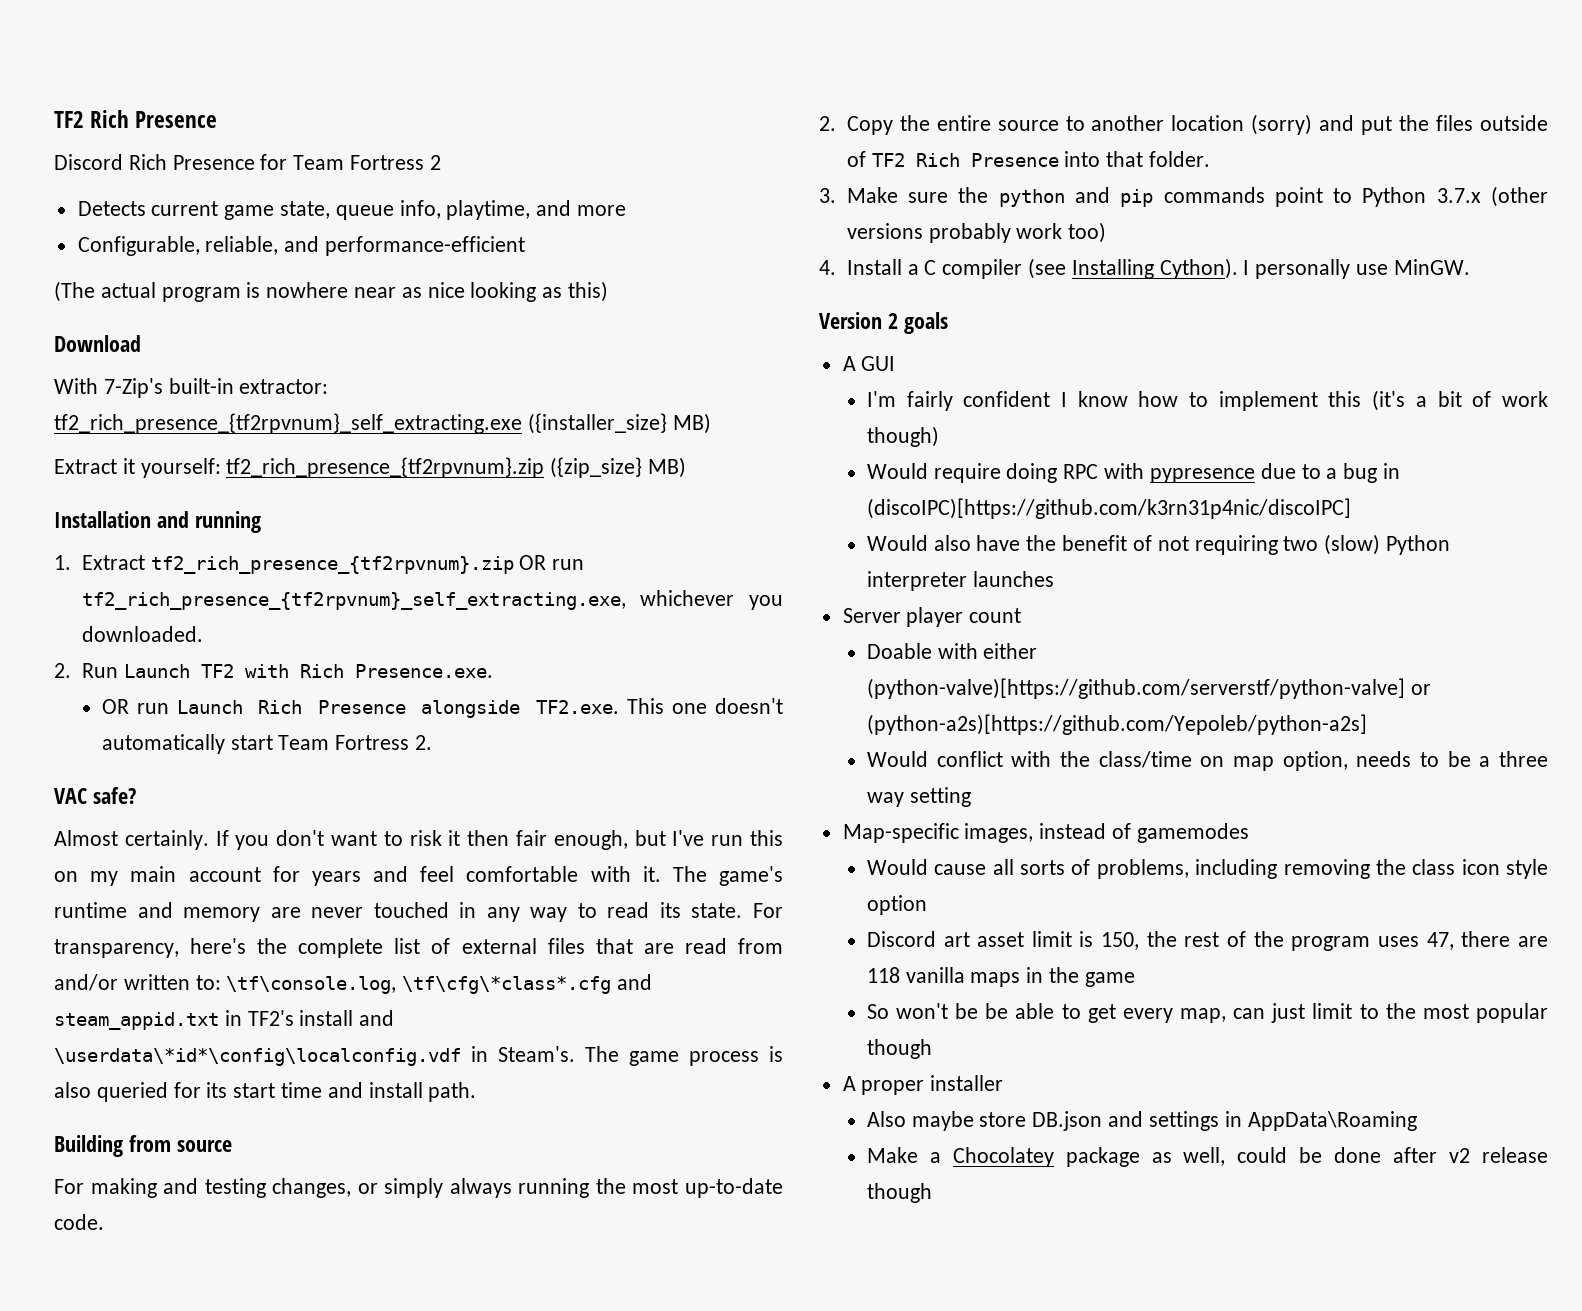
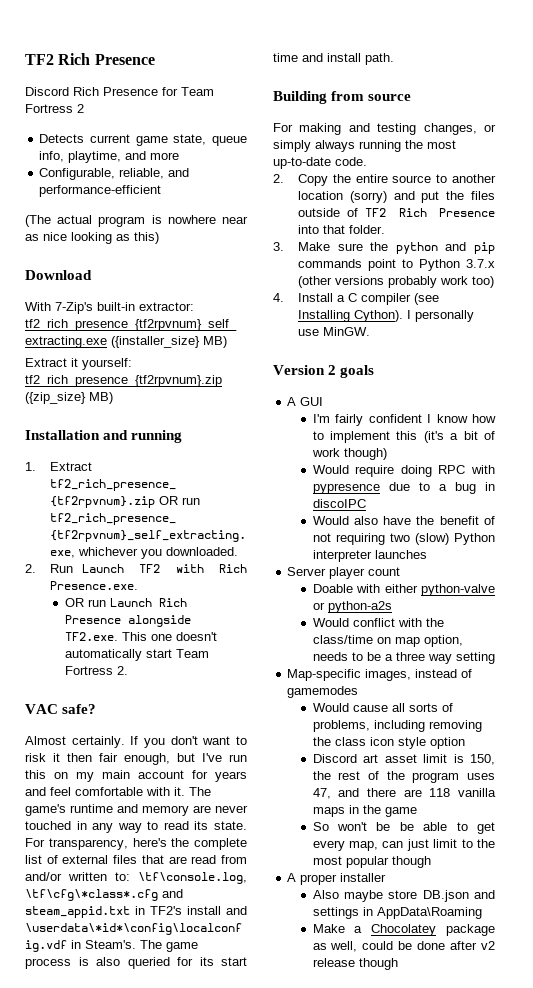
[866,498,1351,519] (discoIPC)[https://github.com/k3rn31p4nic/discoIPC] -> [312,499,366,508] discoIPC
[866,678,1431,699] [866,714,1367,735] (python-valve)[https://github.com/serverstf/python-valve] or (python-a2s)[https://github.com/Yepoleb/python-a2s] -> [421,584,495,596] [312,601,392,613] python-valve or python-a2s
(1454, 941) none -> [338,788,360,797] and

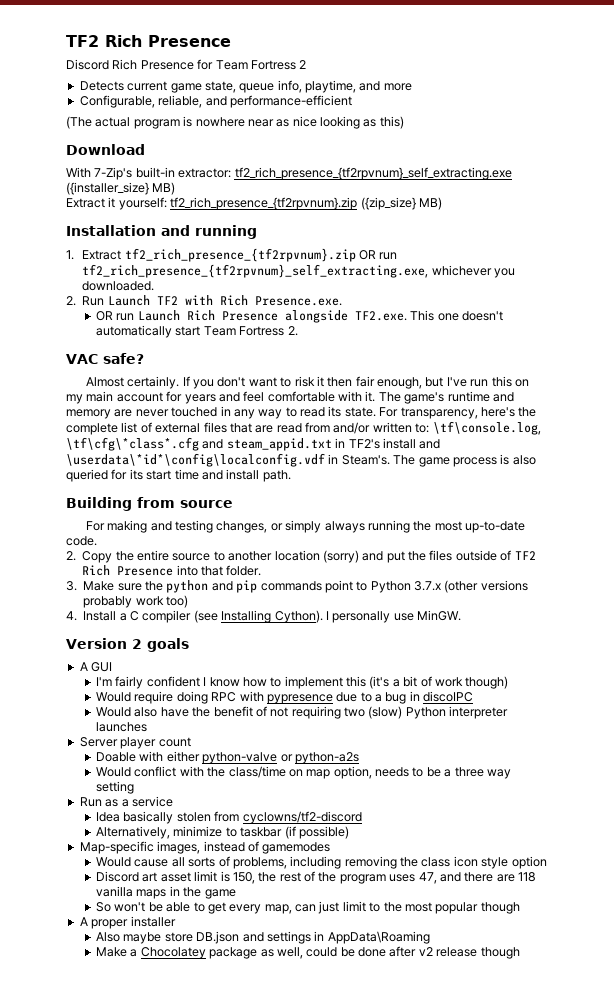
(495, 658) none -> [79,796,173,807] [96,811,362,824] [96,826,349,839] // Run as a service // Idea basically stolen from cyclowns/tf2-discord // Alternatively, minimize to taskbar (if possible)
[399,822,414,831] be -> (163, 907) none

